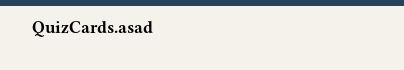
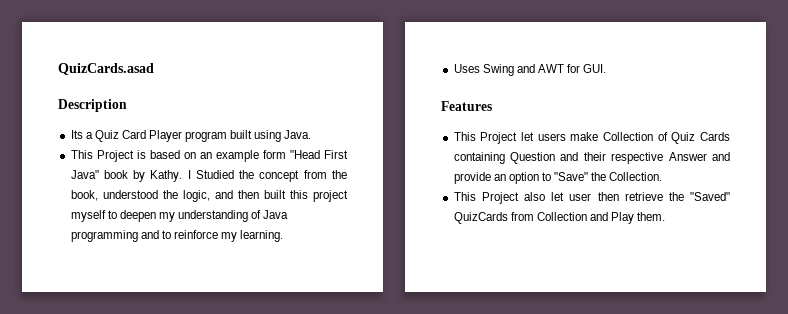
(153, 29) none -> [58,99,127,112] [70,130,312,142] [70,150,348,162] [70,170,348,182] [70,190,348,202] [70,210,289,222] [70,230,284,242] [453,64,607,76] [441,101,492,111] [453,132,730,144] [453,152,730,164] [453,172,663,184] [453,192,730,204] [453,212,666,224] // Description // Its a Quiz Card Player program built using Java. // This Project is based on an example form "Head First Java" book by Kathy. I Studied the concept from the book, understood the logic, and then built this project myself to deepen my understanding of Java programming and to reinforce my learning. // Uses Swing and AWT for GUI. // Features // This Project let users make Collection of Quiz Cards containing Question and their respective Answer and provide an option to "Save" the Collection. // This Project also let user then retrieve the "Saved" QuizCards from Collection and Play them.

